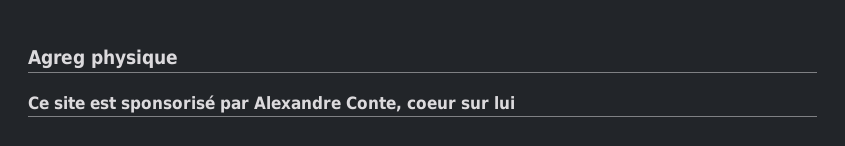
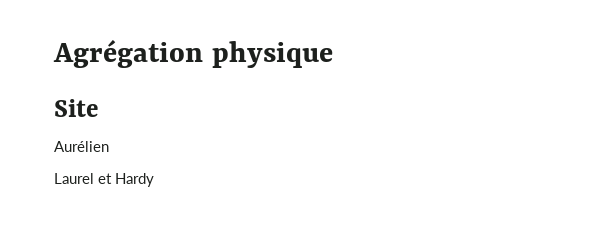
[28,50,85,69] Agreg -> [53,39,203,68] Agrégation
[28,95,515,113] Ce site est sponsorisé par Alexandre Conte, coeur sur lui -> [54,99,99,117] [54,141,109,152] [54,173,154,187] Site // Aurélien // Laurel et Hardy

